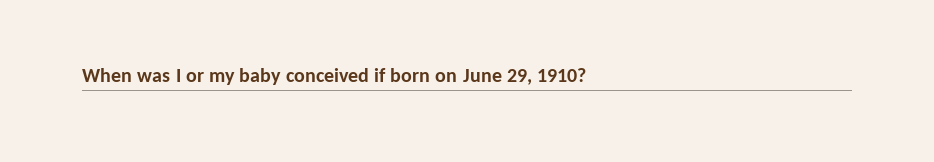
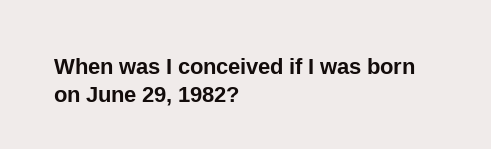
[185,68,386,85] or my baby conceived if -> [178,58,361,74] conceived if I was
[537,68,587,82] 1910? -> [178,87,239,102] 1982?

